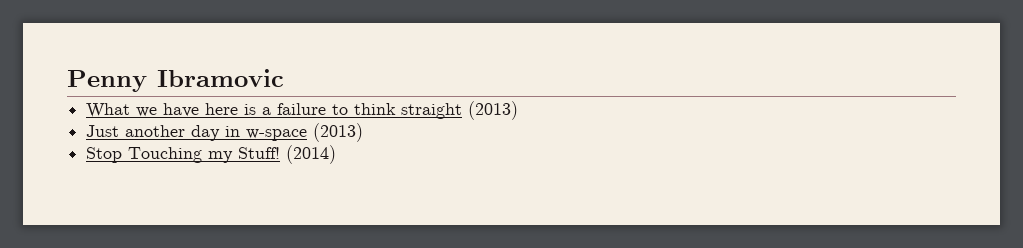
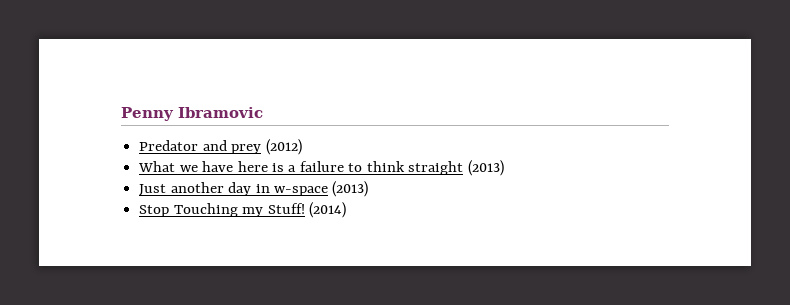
(284, 78) none -> [139,139,302,155] // Predator and prey (2012)

